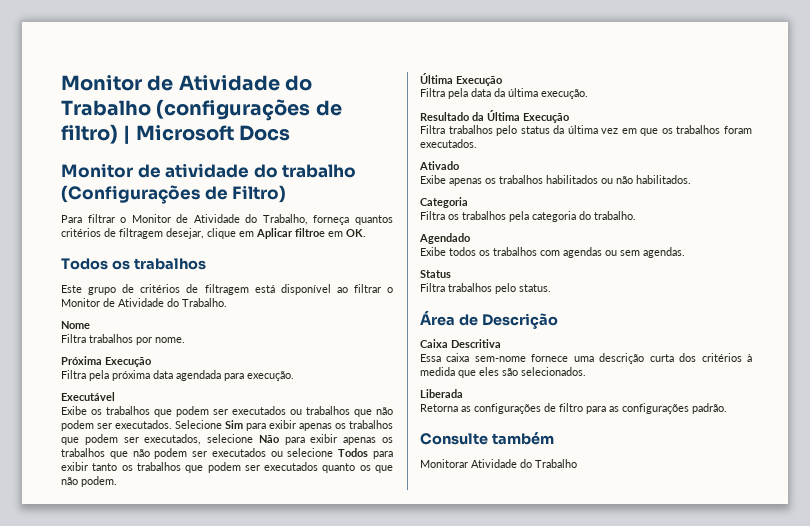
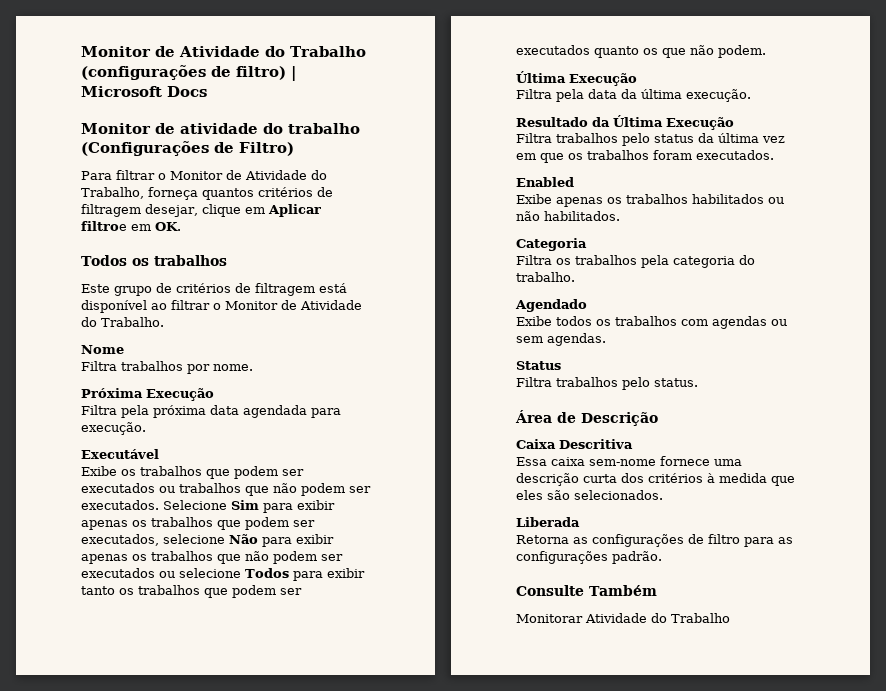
[419,161,459,170] Ativado -> [516,177,574,187] Enabled
[491,432,554,445] também -> [589,585,657,596] Também

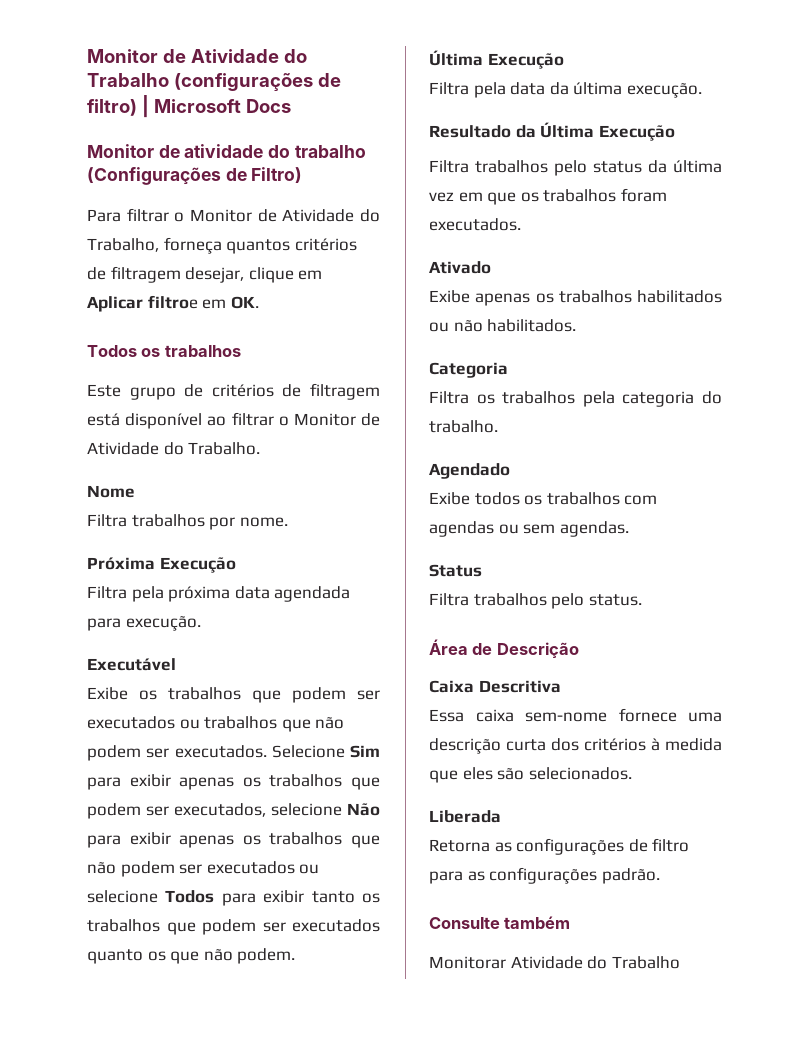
[516,177,574,187] Enabled -> [429,261,491,274] Ativado
[589,585,657,596] Também -> [504,916,571,929] também

